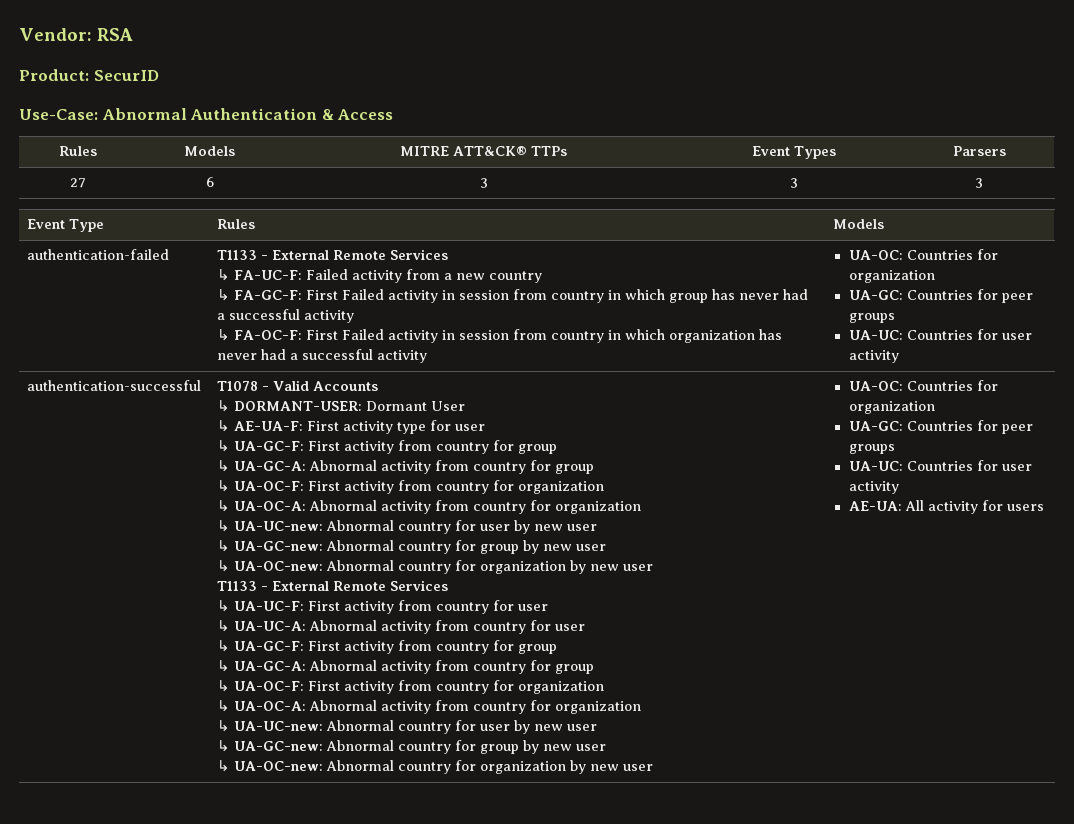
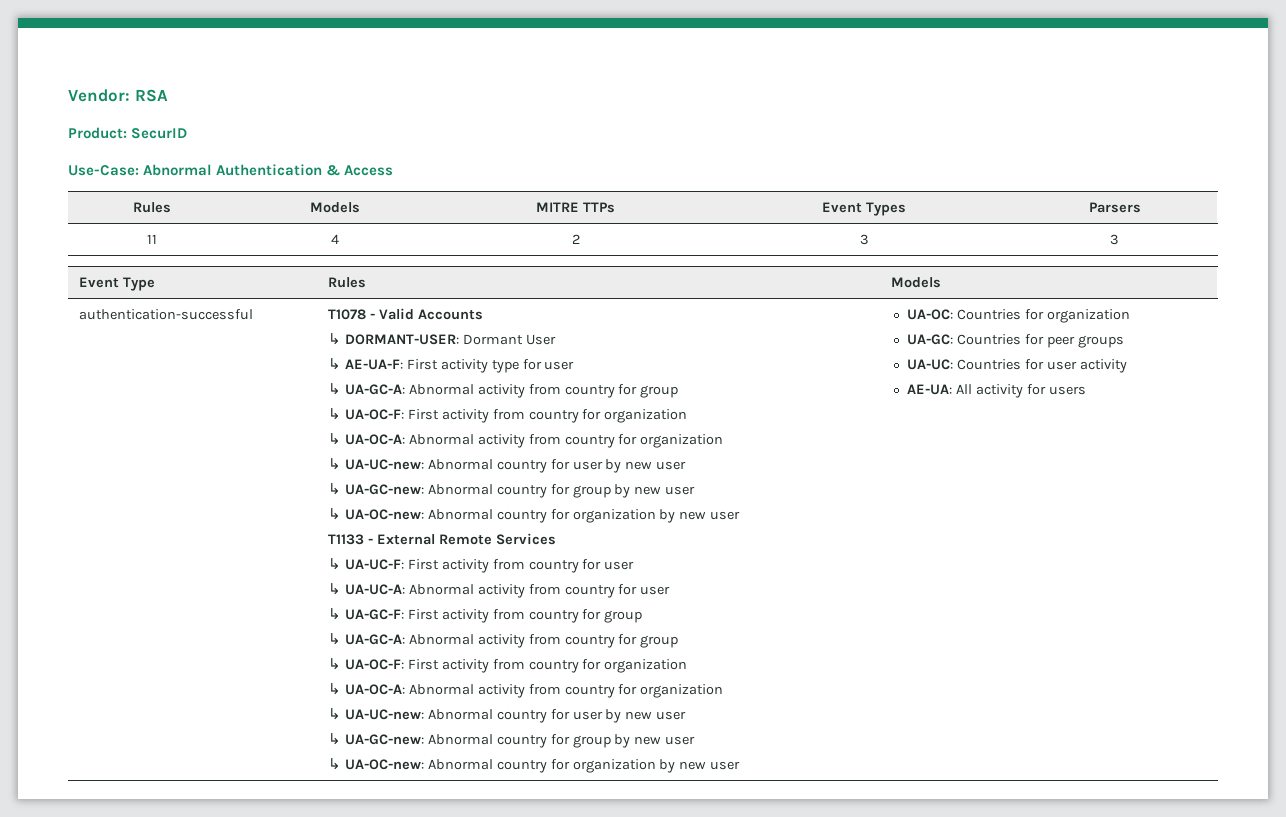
[453,146,527,156] ATT&CK® -> (579, 207) none
[70,178,86,188] [205,177,214,187] [479,178,488,188] 27 | 6 | 3 -> [146,234,157,244] [330,234,339,244] [571,234,580,244] 11 | 4 | 2
[26,249,169,260] [216,249,448,260] [216,269,542,283] [216,289,808,303] [216,309,354,323] [216,329,782,343] [216,349,427,363] [848,249,998,260] [848,270,935,283] [848,289,1033,303] [848,313,895,323] [848,329,1032,340] [848,350,899,363] // authentication-failed | T1133 - External Remote Services // ↳ FA-UC-F: Failed activity from a new country // ↳ FA-GC-F: First Failed activity in session from country in which group has never had a successful activity // ↳ FA-OC-F: First Failed activity in session from country in which organization has never had a successful activity | UA-OC: Countries for organization // UA-GC: Countries for peer groups // UA-UC: Countries for user activity -> (941, 282) none
[216,440,557,454] // ↳ UA-GC-F: First activity from country for group -> (575, 365) none

